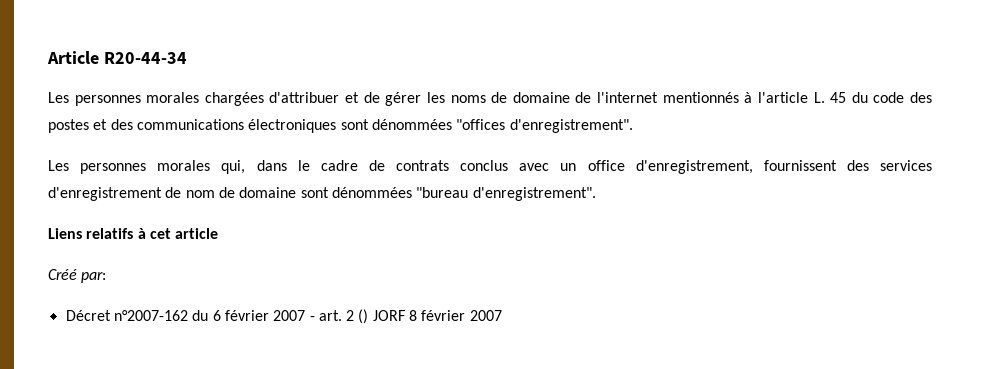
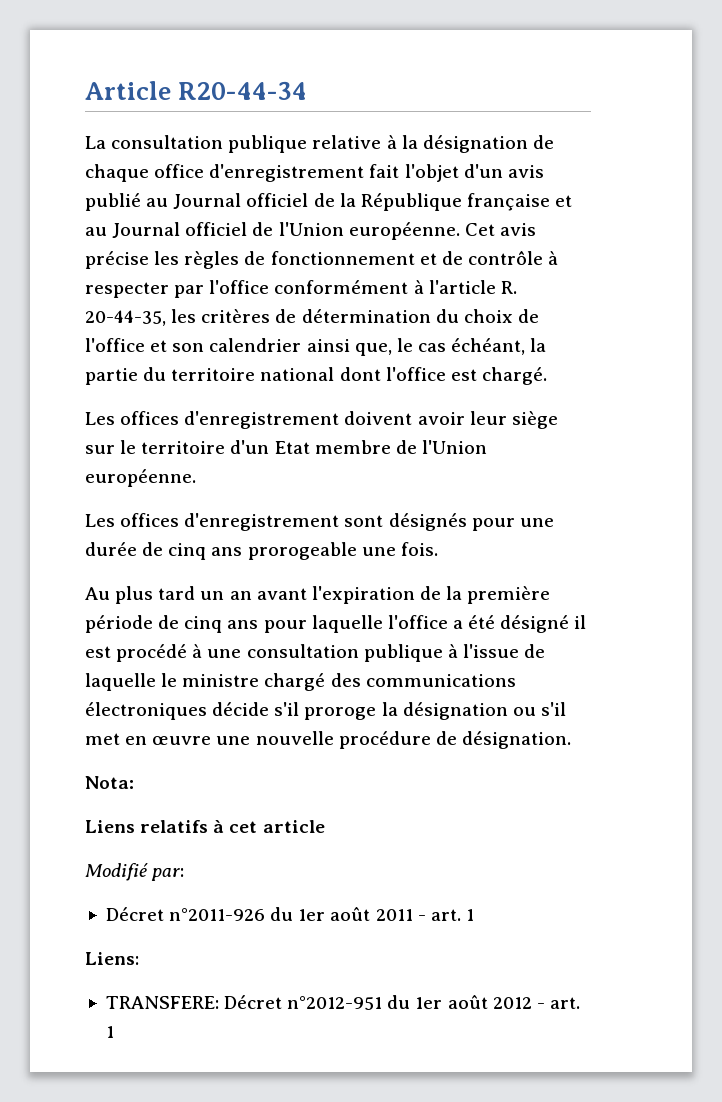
[48,92,932,106] [48,119,633,133] [48,160,932,174] [48,187,596,201] Les personnes morales chargées d'attribuer et de gérer les noms de domaine de l'internet mentionnés à l'article L. 45 du code des postes et des communications électroniques sont dénommées "offices d'enregistrement". // Les personnes morales qui, dans le cadre de contrats conclus avec un office d'enregistrement, fournissent des services d'enregistrement de nom de domaine sont dénommées "bureau d'enregistrement". -> [85,135,554,153] [85,164,544,182] [85,193,573,211] [85,222,536,240] [85,251,559,269] [85,280,517,298] [85,309,539,326] [85,338,547,356] [85,367,547,385] [85,411,558,429] [85,440,487,454] [85,469,196,487] [85,513,554,531] [85,542,438,560] [85,586,551,604] [85,615,587,633] [85,644,546,662] [85,673,516,691] [85,702,566,720] [85,731,571,749] [85,776,134,789] La consultation publique relative à la désignation de chaque office d'enregistrement fait l'objet d'un avis publié au Journal officiel de la République française et au Journal officiel de l'Union européenne. Cet avis précise les règles de fonctionnement et de contrôle à respecter par l'office conformément à l'article R. 20-44-35, les critères de détermination du choix de l'office et son calendrier ainsi que, le cas échéant, la partie du territoire national dont l'office est chargé. // Les offices d'enregistrement doivent avoir leur siège sur le territoire d'un Etat membre de l'Union européenne. // Les offices d'enregistrement sont désignés pour une durée de cinq ans prorogeable une fois. // Au plus tard un an avant l'expiration de la première période de cinq ans pour laquelle l'office a été désigné il est procédé à une consultation publique à l'issue de laquelle le ministre chargé des communications électroniques décide s'il proroge la désignation ou s'il met en œuvre une nouvelle procédure de désignation. // Nota:
[48,269,77,280] Créé -> [85,863,148,881] Modifié
[113,309,502,324] n°2007-162 du 6 février 2007 - art. 2 () JORF 8 février 2007 -> [169,907,474,921] [85,952,139,965] [105,995,580,1010] [105,1026,114,1038] n°2011-926 du 1er août 2011 - art. 1 // Liens: // TRANSFERE: Décret n°2012-951 du 1er août 2012 - art. 1

